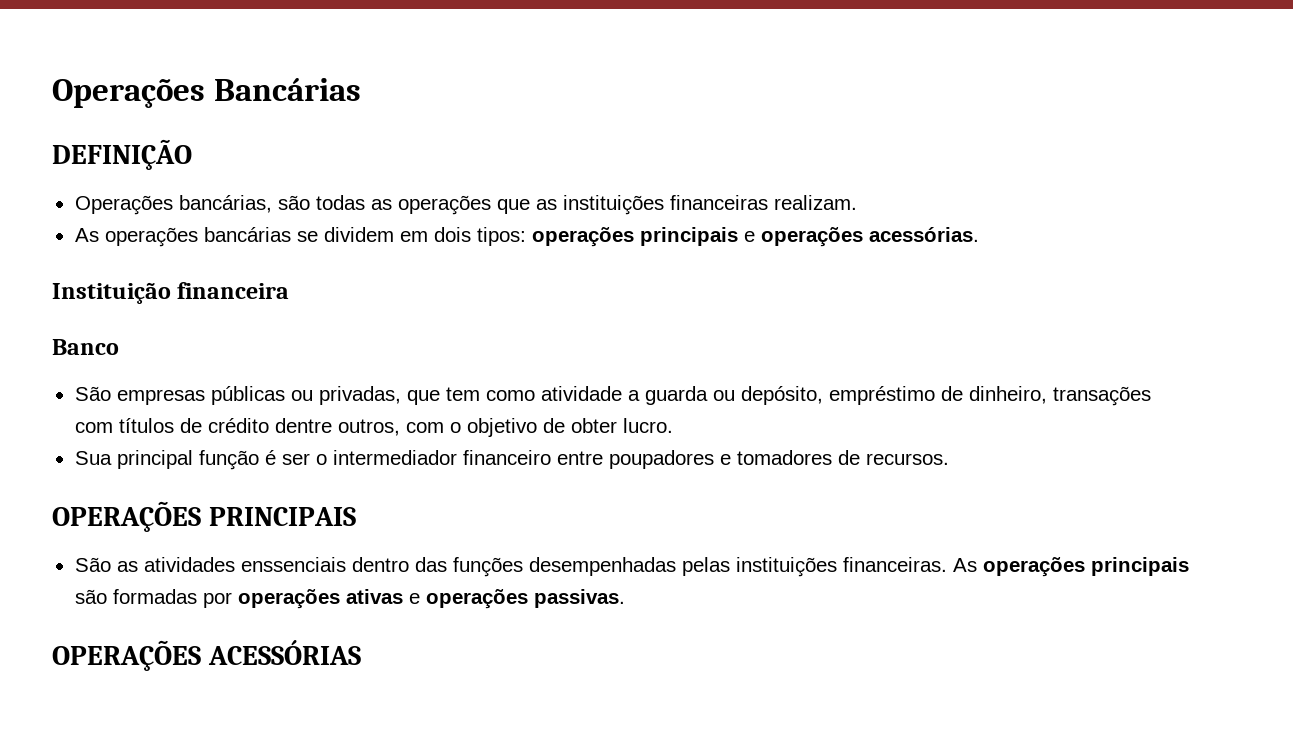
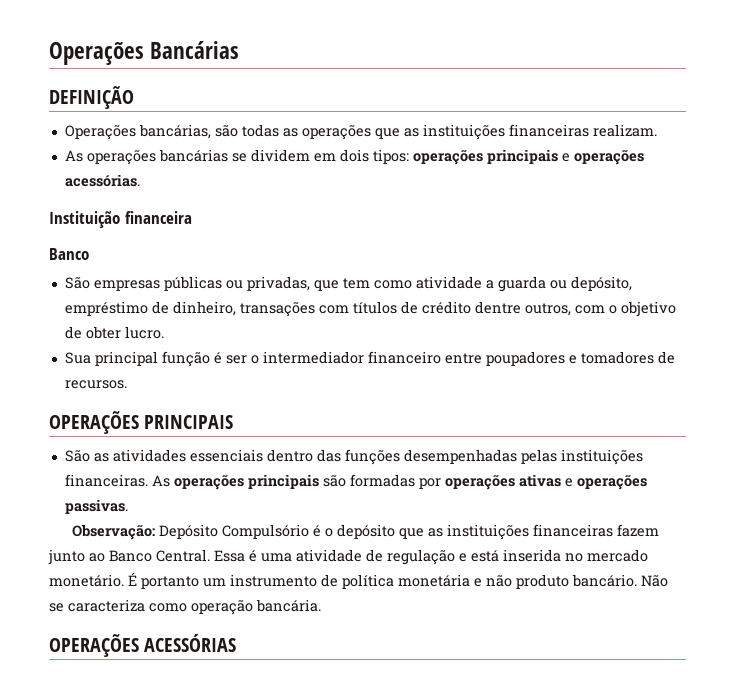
[240,557,346,572] enssenciais -> [189,449,263,462] essenciais
(625, 598) none -> [71,524,659,540] [48,549,648,565] [49,573,668,589] [49,599,321,615] // Observação: Depósito Compulsório é o depósito que as instituições financeiras fazem junto ao Banco Central. Essa é uma atividade de regulação e está inserida no mercado monetário. É portanto um instrumento de política monetária e não produto bancário. Não se caracteriza como operação bancária.

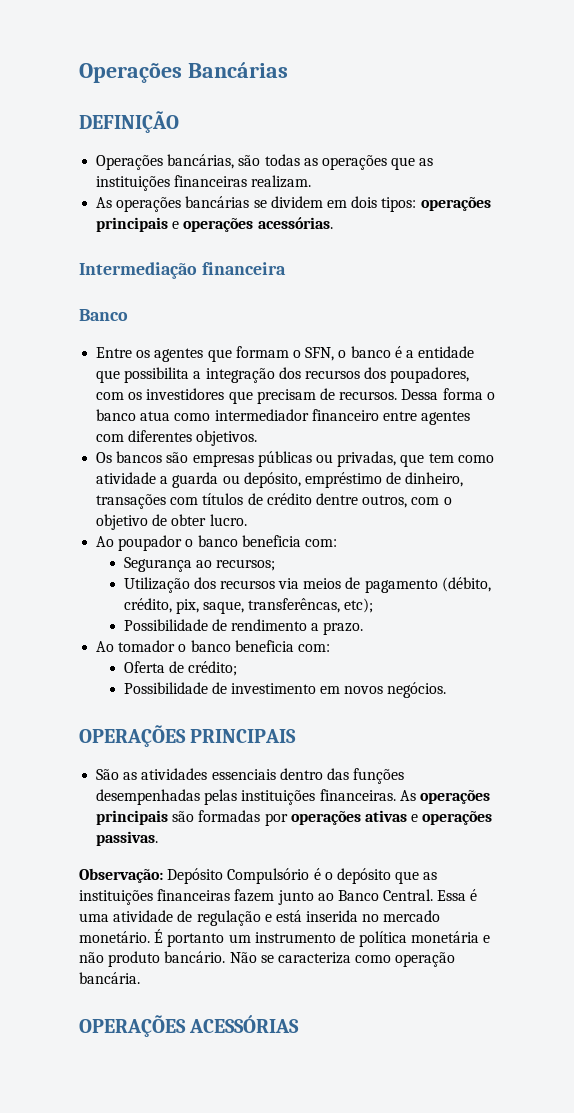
[49,211,120,228] Instituição -> [79,262,197,279] Intermediação
[64,277,90,289] São -> [96,346,475,362] [96,367,470,383] [96,388,495,404] [96,409,471,425] [96,430,258,446] [96,451,189,463] Entre os agentes que formam o SFN, o banco é a entidade que possibilita a integração dos recursos dos poupadores, com os investidores que precisam de recursos. Dessa forma o banco atua como intermediador financeiro entre agentes com diferentes objetivos. // Os bancos são
[64,351,675,367] [64,380,127,389] Sua principal função é ser o intermediador financeiro entre poupadores e tomadores de recursos. -> [96,535,337,551] [123,557,275,572] [123,577,491,593] [123,598,374,614] [123,619,364,635] [96,640,330,652] [123,661,237,676] [123,682,447,698] Ao poupador o banco beneficia com: // Segurança ao recursos; // Utilização dos recursos via meios de pagamento (débito, crédito, pix, saque, transferêncas, etc); // Possibilidade de rendimento a prazo. // Ao tomador o banco beneficia com: // Oferta de crédito; // Possibilidade de investimento em novos negócios.

